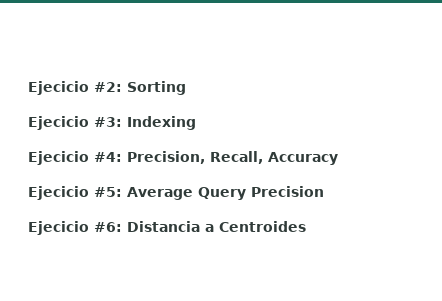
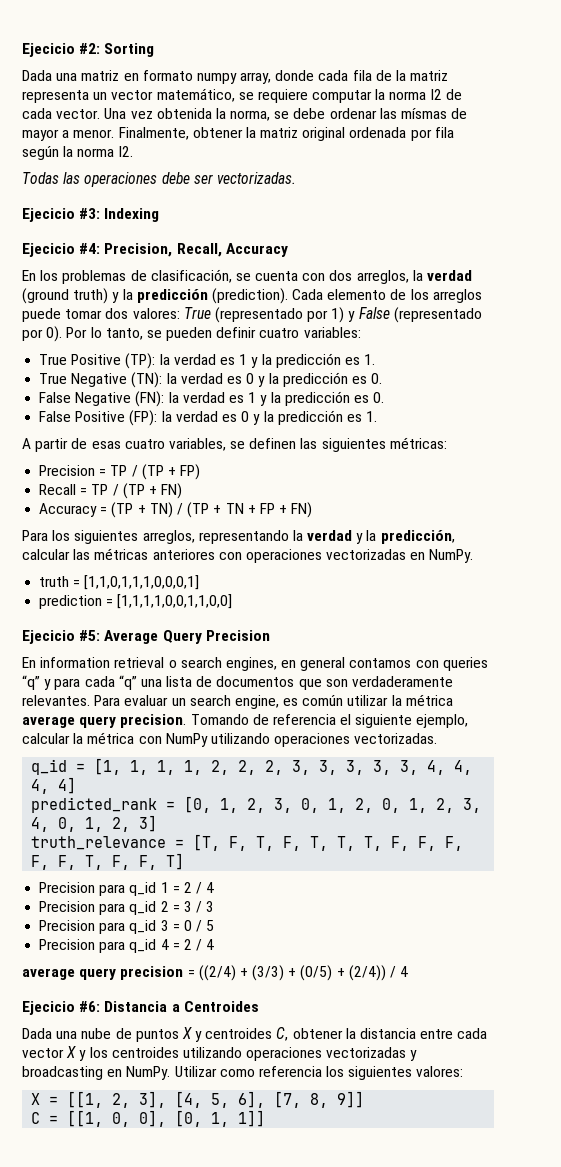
(186, 88) none -> [22,70,449,84] [22,88,462,103] [22,108,468,121] [22,127,454,141] [22,146,133,160] [22,172,296,187] // Dada una matriz en formato numpy array, donde cada fila de la matriz representa un vector matemático, se requiere computar la norma l2 de cada vector. Una vez obtenida la norma, se debe ordenar las mísmas de mayor a menor. Finalmente, obtener la matriz original ordenada por fila según la norma l2. // Todas las operaciones debe ser vectorizadas.
(338, 158) none -> [22,269,473,284] [22,288,482,304] [22,307,482,323] [22,326,361,342] [39,353,376,369] [39,372,383,388] [39,391,385,407] [39,410,378,426] [22,437,447,452] [39,464,201,480] [39,483,183,499] [39,502,313,518] [22,530,455,544] [22,548,474,563] [39,575,200,590] [39,594,233,609] // En los problemas de clasificación, se cuenta con dos arreglos, la verdad (ground truth) y la predicción (prediction). Cada elemento de los arreglos puede tomar dos valores: True (representado por 1) y False (representado por 0). Por lo tanto, se pueden definir cuatro variables: // True Positive (TP): la verdad es 1 y la predicción es 1. // True Negative (TN): la verdad es 0 y la predicción es 0. // False Negative (FN): la verdad es 1 y la predicción es 0. // False Positive (FP): la verdad es 0 y la predicción es 1. // A partir de esas cuatro variables, se definen las siguientes métricas: // Precision = TP / (TP + FP) // Recall = TP / (TP + FN) // Accuracy = (TP + TN) / (TP + TN + FP + FN) // Para los siguientes arreglos, representando la verdad y la predicción, calcular las métricas anteriores con operaciones vectorizadas en NumPy. // truth = [1,1,0,1,1,1,0,0,0,1] // prediction = [1,1,1,1,0,0,1,1,0,0]
(324, 191) none -> [22,657,488,671] [22,675,454,690] [22,694,453,709] [22,714,469,728] [22,732,438,747] [31,758,473,775] [31,777,77,794] [31,796,482,813] [31,815,158,832] [31,834,464,851] [31,853,185,870] [39,882,215,896] [39,901,215,915] [39,920,215,934] [39,939,215,953] [22,965,409,981] // En information retrieval o search engines, en general contamos con queries “q” y para cada “q” una lista de documentos que son verdaderamente relevantes. Para evaluar un search engine, es común utilizar la métrica average query precision. Tomando de referencia el siguiente ejemplo, calcular la métrica con NumPy utilizando operaciones vectorizadas. // q_id = [1, 1, 1, 1, 2, 2, 2, 3, 3, 3, 3, 3, 4, 4, 4, 4] // predicted_rank = [0, 1, 2, 3, 0, 1, 2, 0, 1, 2, 3, 4, 0, 1, 2, 3] // truth_relevance = [T, F, T, F, T, T, T, F, F, F, F, F, T, F, F, T] // Precision para q_id 1 = 2 / 4 // Precision para q_id 2 = 3 / 3 // Precision para q_id 3 = 0 / 5 // Precision para q_id 4 = 2 / 4 // average query precision = ((2/4) + (3/3) + (0/5) + (2/4)) / 4
(306, 226) none -> [22,1027,488,1042] [22,1046,418,1061] [22,1066,464,1080] [31,1091,365,1108] [31,1110,266,1127] // Dada una nube de puntos X y centroides C, obtener la distancia entre cada vector X y los centroides utilizando operaciones vectorizadas y broadcasting en NumPy. Utilizar como referencia los siguientes valores: // X = [[1, 2, 3], [4, 5, 6], [7, 8, 9]] // C = [[1, 0, 0], [0, 1, 1]]

